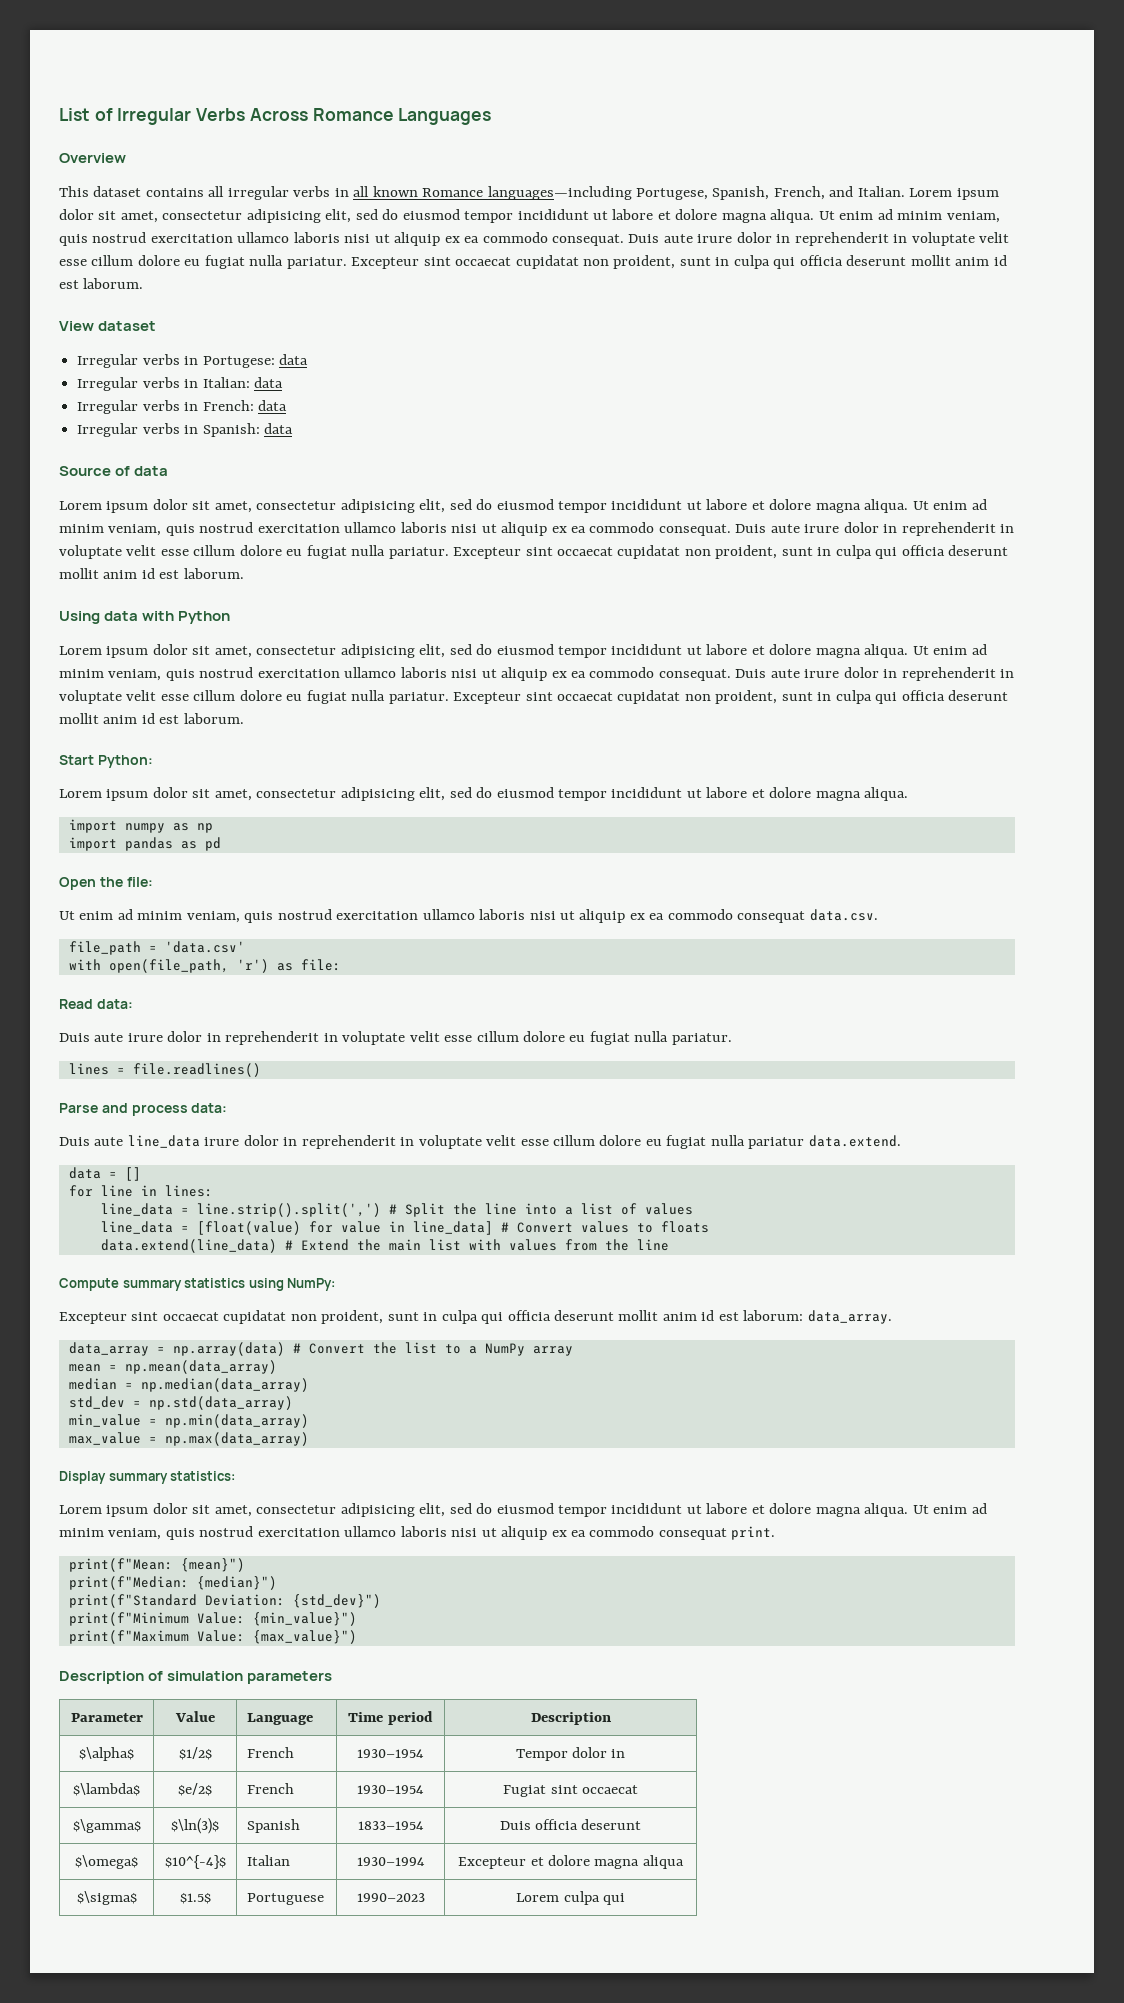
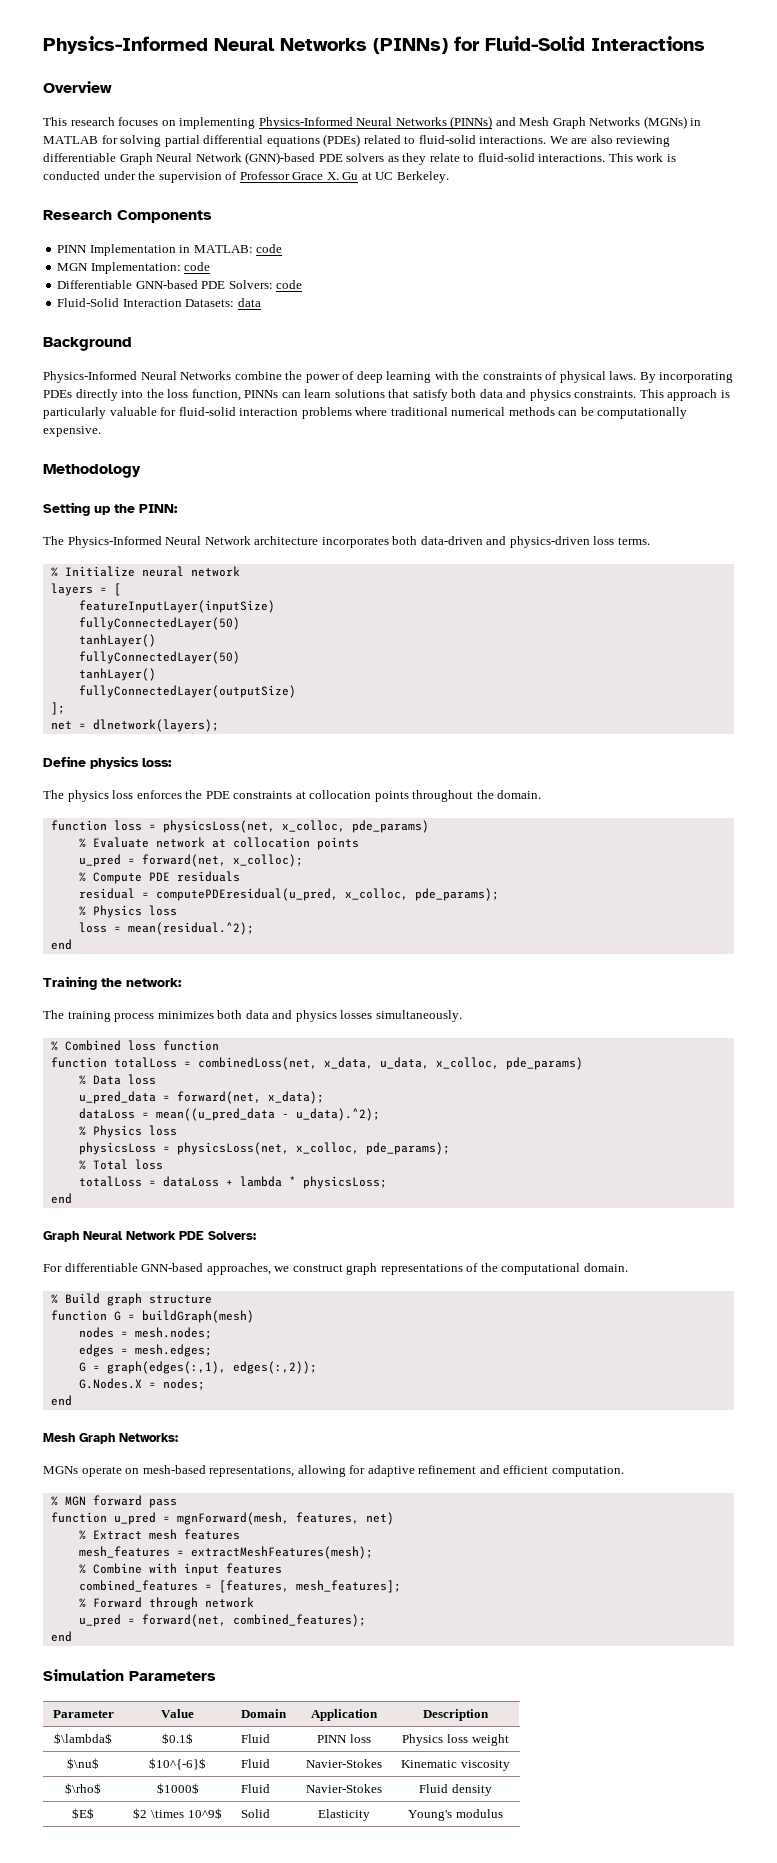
[59,108,492,125] [59,153,126,163] [59,186,999,200] [59,209,1000,223] [59,232,1010,246] [59,255,1007,269] [59,278,144,289] [59,321,157,331] [77,354,308,368] [77,377,283,391] [77,400,287,414] [77,423,293,437] [59,466,169,476] [59,499,987,513] [59,522,1015,536] [59,545,1009,559] [59,568,244,579] [59,611,231,624] [59,644,987,658] [59,667,1015,681] [59,690,1009,704] [59,713,244,724] [59,755,153,768] [59,787,909,801] [68,819,213,833] [68,837,221,851] [59,877,153,890] [59,909,878,923] [68,941,245,955] [68,959,341,973] [59,999,133,1009] [59,1031,732,1045] [68,1063,261,1077] [59,1103,228,1116] [59,1135,901,1149] [68,1167,141,1181] [68,1185,213,1197] [100,1203,693,1217] [100,1221,709,1235] [100,1239,669,1253] [59,1278,336,1291] [59,1310,892,1324] [68,1342,573,1356] [68,1360,277,1374] [68,1378,309,1392] [68,1396,293,1410] [68,1414,309,1428] [68,1432,309,1446] [59,1471,236,1484] [59,1503,987,1517] [59,1526,776,1540] [68,1558,245,1572] [68,1576,277,1590] [68,1594,381,1608] [68,1612,357,1626] [68,1630,357,1644] [59,1671,333,1684] [70,1713,143,1722] [174,1711,215,1722] [246,1713,313,1725] [348,1711,433,1725] [530,1712,611,1725] [79,1747,134,1761] [178,1747,212,1760] [246,1747,294,1758] [357,1749,424,1758] [515,1747,626,1761] [73,1783,140,1796] [178,1783,212,1796] [246,1783,294,1794] [357,1785,424,1794] [503,1785,638,1797] [72,1819,141,1833] [171,1818,219,1834] [246,1819,300,1833] [357,1821,424,1830] [499,1819,642,1830] [75,1855,138,1869] [164,1855,226,1869] [246,1855,290,1866] [356,1857,425,1866] [458,1855,684,1869] [76,1891,137,1905] [179,1893,211,1904] [246,1893,324,1905] [356,1893,425,1902] [516,1891,625,1905] List of Irregular Verbs Across Romance Languages // Overview // This dataset contains all irregular verbs in all known Romance languages—including Portugese, Spanish, French, and Italian. Lorem ipsum dolor sit amet, consectetur adipisicing elit, sed do eiusmod tempor incididunt ut labore et dolore magna aliqua. Ut enim ad minim veniam, quis nostrud exercitation ullamco laboris nisi ut aliquip ex ea commodo consequat. Duis aute irure dolor in reprehenderit in voluptate velit esse cillum dolore eu fugiat nulla pariatur. Excepteur sint occaecat cupidatat non proident, sunt in culpa qui officia deserunt mollit anim id est laborum. // View dataset // Irregular verbs in Portugese: data // Irregular verbs in Italian: data // Irregular verbs in French: data // Irregular verbs in Spanish: data // Source of data // Lorem ipsum dolor sit amet, consectetur adipisicing elit, sed do eiusmod tempor incididunt ut labore et dolore magna aliqua. Ut enim ad minim veniam, quis nostrud exercitation ullamco laboris nisi ut aliquip ex ea commodo consequat. Duis aute irure dolor in reprehenderit in voluptate velit esse cillum dolore eu fugiat nulla pariatur. Excepteur sint occaecat cupidatat non proident, sunt in culpa qui officia deserunt mollit anim id est laborum. // Using data with Python // Lorem ipsum dolor sit amet, consectetur adipisicing elit, sed do eiusmod tempor incididunt ut labore et dolore magna aliqua. Ut enim ad minim veniam, quis nostrud exercitation ullamco laboris nisi ut aliquip ex ea commodo consequat. Duis aute irure dolor in reprehenderit in voluptate velit esse cillum dolore eu fugiat nulla pariatur. Excepteur sint occaecat cupidatat non proident, sunt in culpa qui officia deserunt mollit anim id est laborum. // Start Python: // Lorem ipsum dolor sit amet, consectetur adipisicing elit, sed do eiusmod tempor incididunt ut labore et dolore magna aliqua. // import numpy as np // import pandas as pd // Open the file: // Ut enim ad minim veniam, quis nostrud exercitation ullamco laboris nisi ut aliquip ex ea commodo consequat data.csv. // file_path = 'data.csv' // with open(file_path, 'r') as file: // Read data: // Duis aute irure dolor in reprehenderit in voluptate velit esse cillum dolore eu fugiat nulla pariatur. // lines = file.readlines() // Parse and process data: // Duis aute line_data irure dolor in reprehenderit in voluptate velit esse cillum dolore eu fugiat nulla pariatur data.extend. // data = [] // for line in lines: // line_data = line.strip().split(',') # Split the line into a list of values // line_data = [float(value) for value in line_data] # Convert values to floats // data.extend(line_data) # Extend the main list with values from the line // Compute summary statistics using NumPy: // Excepteur sint occaecat cupidatat non proident, sunt in culpa qui officia deserunt mollit anim id est laborum: data_array. // data_array = np.array(data) # Convert the list to a NumPy array // mean = np.mean(data_array) // median = np.median(data_array) // std_dev = np.std(data_array) // min_value = np.min(data_array) // max_value = np.max(data_array) // Display summary statistics: // Lorem ipsum dolor sit amet, consectetur adipisicing elit, sed do eiusmod tempor incididunt ut labore et dolore magna aliqua. Ut enim ad minim veniam, quis nostrud exercitation ullamco laboris nisi ut aliquip ex ea commodo consequat print. // print(f"Mean: {mean}") // print(f"Median: {median}") // print(f"Standard Deviation: {std_dev}") // print(f"Minimum Value: {min_value}") // print(f"Maximum Value: {max_value}") // Description of simulation parameters // Parameter | Value | Language | Time period | Description // $\alpha$ | $1/2$ | French | 1930–1954 | Tempor dolor in // $\lambda$ | $e/2$ | French | 1930–1954 | Fugiat sint occaecat // $\gamma$ | $\ln(3)$ | Spanish | 1833–1954 | Duis officia deserunt // $\omega$ | $10^{-4}$ | Italian | 1930–1994 | Excepteur et dolore magna aliqua // $\sigma$ | $1.5$ | Portuguese | 1990–2023 | Lorem culpa qui -> [43,36,705,54] [43,81,112,93] [43,116,702,129] [43,134,671,147] [43,152,676,165] [43,171,449,183] [43,210,212,223] [57,244,283,256] [57,262,211,274] [57,280,303,289] [57,298,261,307] [43,337,132,351] [43,371,734,383] [43,389,730,401] [43,407,688,419] [43,426,101,437] [43,464,141,478] [43,502,178,516] [43,536,650,548] [50,566,240,577] [50,583,121,596] [78,600,275,613] [78,617,240,630] [78,634,156,647] [78,651,240,664] [78,668,156,681] [78,685,296,698] [50,702,65,715] [50,719,219,732] [43,756,172,769] [43,790,542,802] [50,820,429,833] [78,837,359,850] [78,854,303,867] [78,871,240,884] [78,888,499,901] [78,905,177,918] [78,922,254,935] [50,939,72,950] [43,976,182,990] [43,1010,462,1022] [50,1040,219,1051] [50,1057,583,1070] [78,1074,156,1085] [78,1091,324,1104] [78,1108,380,1121] [78,1125,177,1138] [78,1142,450,1155] [78,1159,163,1170] [78,1176,387,1189] [50,1193,72,1204] [43,1231,256,1242] [43,1263,628,1275] [50,1293,212,1306] [50,1310,254,1323] [78,1327,212,1339] [78,1344,212,1357] [78,1361,317,1374] [78,1378,205,1390] [50,1395,72,1406] [43,1433,178,1444] [43,1465,624,1477] [50,1495,177,1508] [50,1512,394,1525] [78,1529,240,1540] [78,1546,373,1559] [78,1563,282,1576] [78,1580,401,1593] [78,1597,254,1610] [78,1614,366,1627] [50,1631,72,1642] [43,1669,216,1681] [52,1710,114,1718] [161,1709,194,1718] [240,1709,287,1718] [311,1709,378,1721] [423,1709,489,1721] [54,1733,112,1744] [162,1733,193,1744] [240,1734,270,1743] [317,1734,371,1743] [402,1734,509,1746] [67,1758,99,1769] [149,1758,206,1770] [240,1759,270,1768] [306,1759,382,1768] [401,1760,510,1771] [65,1783,101,1794] [156,1783,199,1794] [240,1784,270,1793] [306,1784,382,1793] [419,1784,492,1796] [72,1808,94,1819] [133,1808,222,1819] [240,1809,270,1818] [318,1809,370,1821] [408,1809,503,1821] Physics-Informed Neural Networks (PINNs) for Fluid-Solid Interactions // Overview // This research focuses on implementing Physics-Informed Neural Networks (PINNs) and Mesh Graph Networks (MGNs) in MATLAB for solving partial differential equations (PDEs) related to fluid-solid interactions. We are also reviewing differentiable Graph Neural Network (GNN)-based PDE solvers as they relate to fluid-solid interactions. This work is conducted under the supervision of Professor Grace X. Gu at UC Berkeley. // Research Components // PINN Implementation in MATLAB: code // MGN Implementation: code // Differentiable GNN-based PDE Solvers: code // Fluid-Solid Interaction Datasets: data // Background // Physics-Informed Neural Networks combine the power of deep learning with the constraints of physical laws. By incorporating PDEs directly into the loss function, PINNs can learn solutions that satisfy both data and physics constraints. This approach is particularly valuable for fluid-solid interaction problems where traditional numerical methods can be computationally expensive. // Methodology // Setting up the PINN: // The Physics-Informed Neural Network architecture incorporates both data-driven and physics-driven loss terms. // % Initialize neural network // layers = [ // featureInputLayer(inputSize) // fullyConnectedLayer(50) // tanhLayer() // fullyConnectedLayer(50) // tanhLayer() // fullyConnectedLayer(outputSize) // ]; // net = dlnetwork(layers); // Define physics loss: // The physics loss enforces the PDE constraints at collocation points throughout the domain. // function loss = physicsLoss(net, x_colloc, pde_params) // % Evaluate network at collocation points // u_pred = forward(net, x_colloc); // % Compute PDE residuals // residual = computePDEresidual(u_pred, x_colloc, pde_params); // % Physics loss // loss = mean(residual.^2); // end // Training the network: // The training process minimizes both data and physics losses simultaneously. // % Combined loss function // function totalLoss = combinedLoss(net, x_data, u_data, x_colloc, pde_params) // % Data loss // u_pred_data = forward(net, x_data); // dataLoss = mean((u_pred_data - u_data).^2); // % Physics loss // physicsLoss = physicsLoss(net, x_colloc, pde_params); // % Total loss // totalLoss = dataLoss + lambda * physicsLoss; // end // Graph Neural Network PDE Solvers: // For differentiable GNN-based approaches, we construct graph representations of the computational domain. // % Build graph structure // function G = buildGraph(mesh) // nodes = mesh.nodes; // edges = mesh.edges; // G = graph(edges(:,1), edges(:,2)); // G.Nodes.X = nodes; // end // Mesh Graph Networks: // MGNs operate on mesh-based representations, allowing for adaptive refinement and efficient computation. // % MGN forward pass // function u_pred = mgnForward(mesh, features, net) // % Extract mesh features // mesh_features = extractMeshFeatures(mesh); // % Combine with input features // combined_features = [features, mesh_features]; // % Forward through network // u_pred = forward(net, combined_features); // end // Simulation Parameters // Parameter | Value | Domain | Application | Description // $\lambda$ | $0.1$ | Fluid | PINN loss | Physics loss weight // $\nu$ | $10^{-6}$ | Fluid | Navier-Stokes | Kinematic viscosity // $\rho$ | $1000$ | Fluid | Navier-Stokes | Fluid density // $E$ | $2 \times 10^9$ | Solid | Elasticity | Young's modulus

